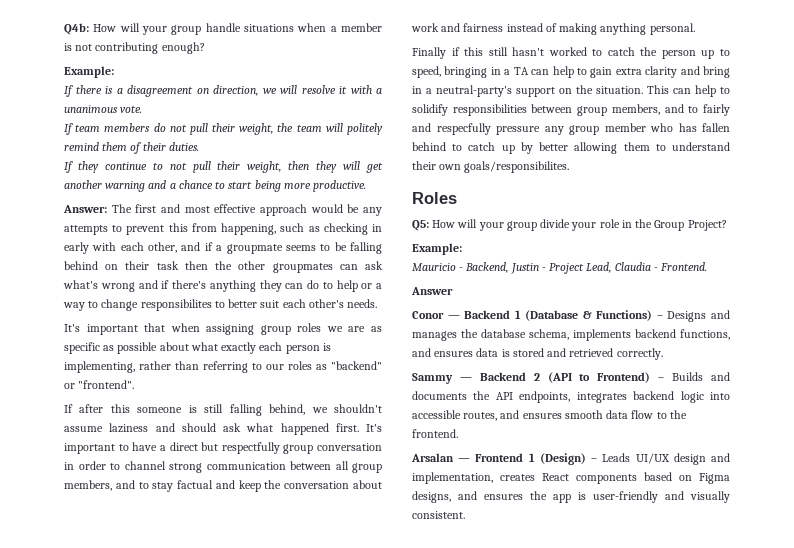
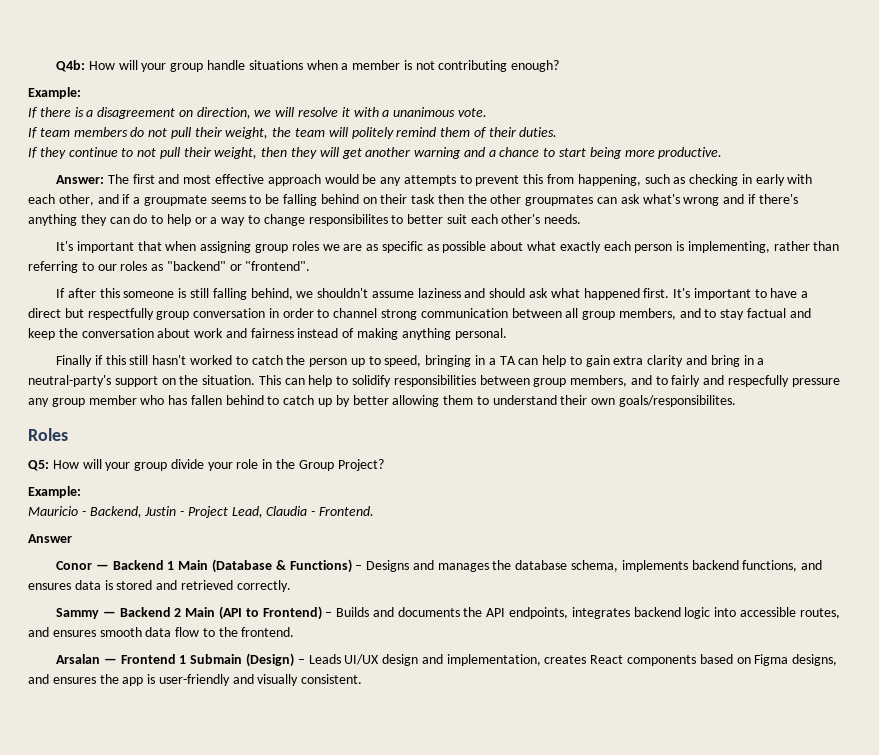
(521, 314) none -> [178,560,209,570] Main
(540, 377) none -> [185,607,216,617] Main
(535, 457) none -> [190,654,243,664] Submain

